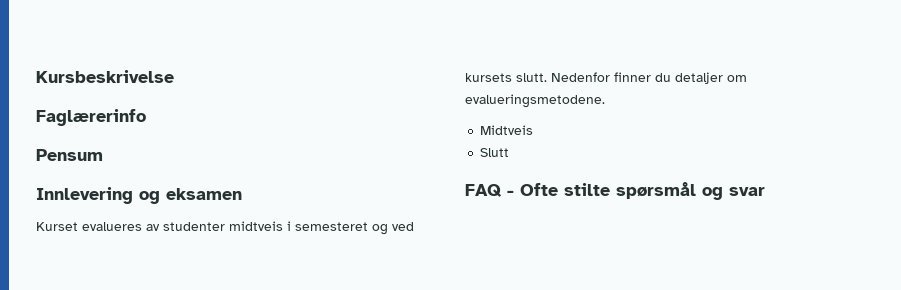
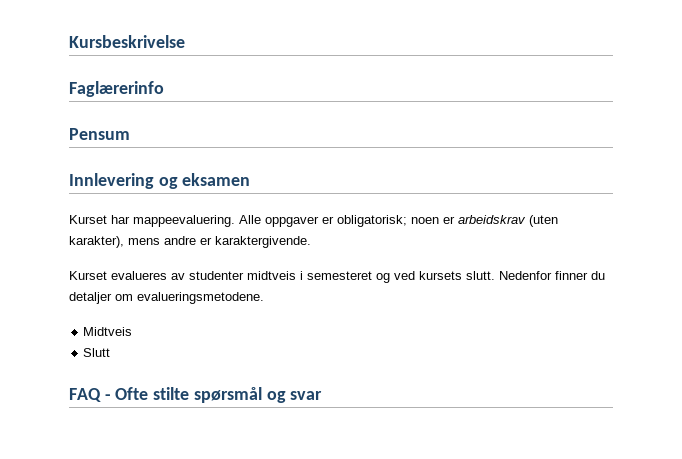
(242, 194) none -> [69,215,558,227] [69,236,311,248] // Kurset har mappeevaluering. Alle oppgaver er obligatorisk; noen er arbeidskrav (uten karakter), mens andre er karaktergivende.

